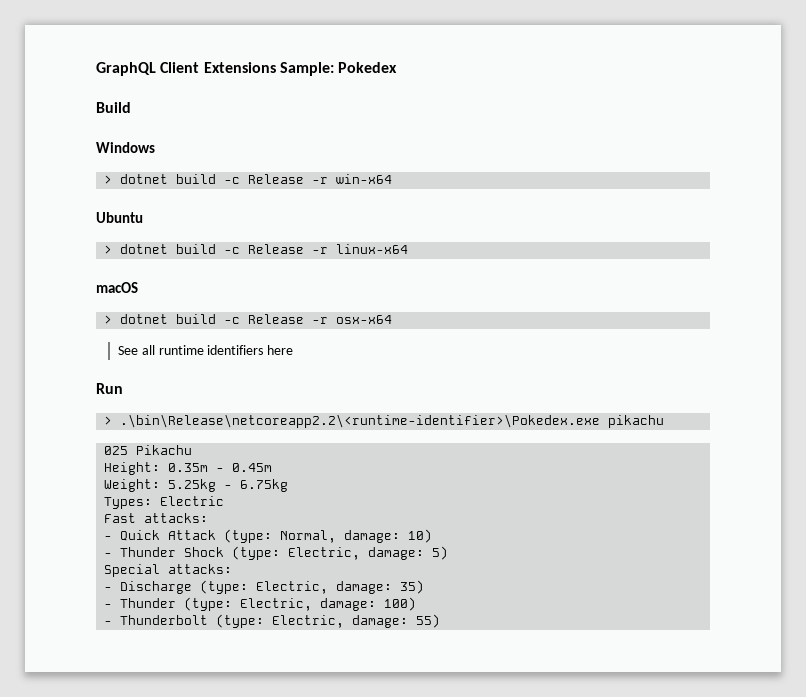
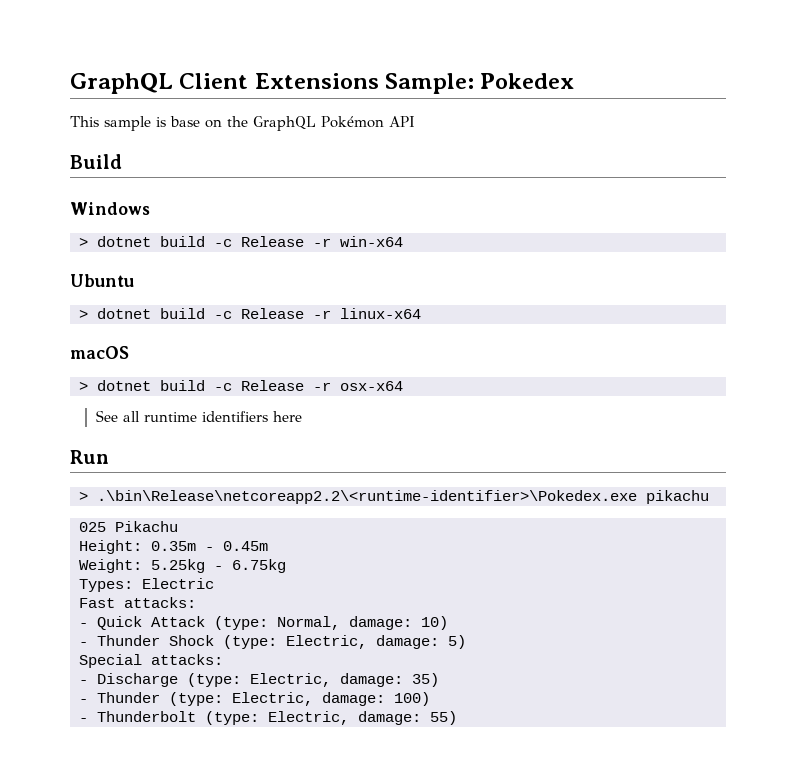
(398, 67) none -> [70,116,415,131] // This sample is base on the GraphQL Pokémon API

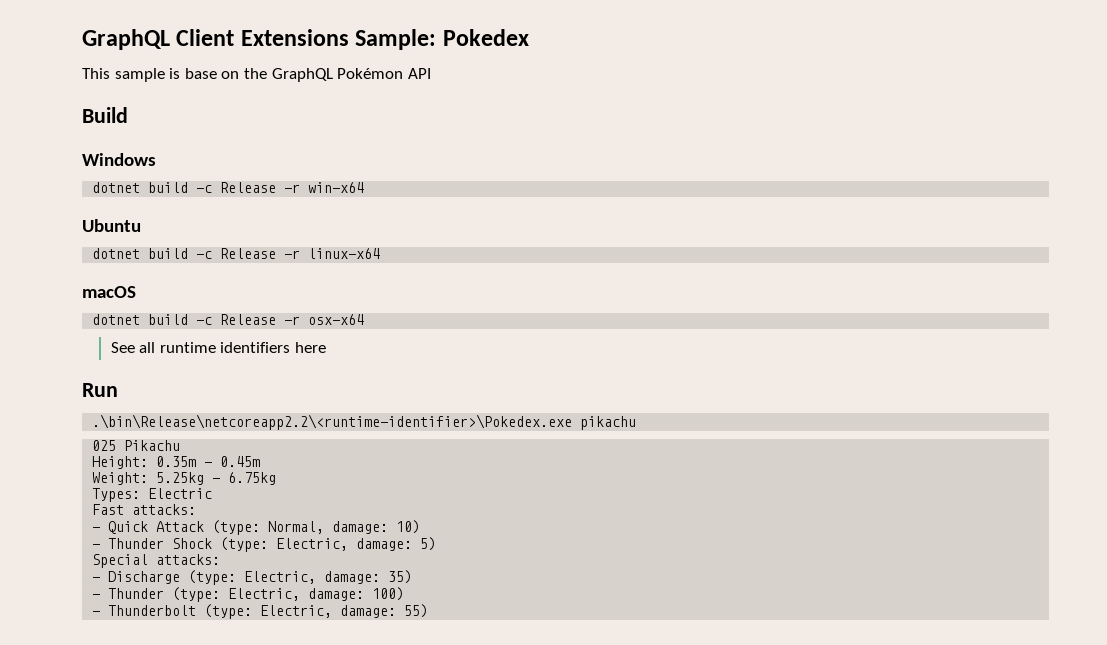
[79,237,88,247] > -> (156, 159) none
[79,309,88,319] > -> (141, 225) none
[79,381,88,391] > -> (136, 292) none
[79,491,88,501] > -> (118, 390) none

